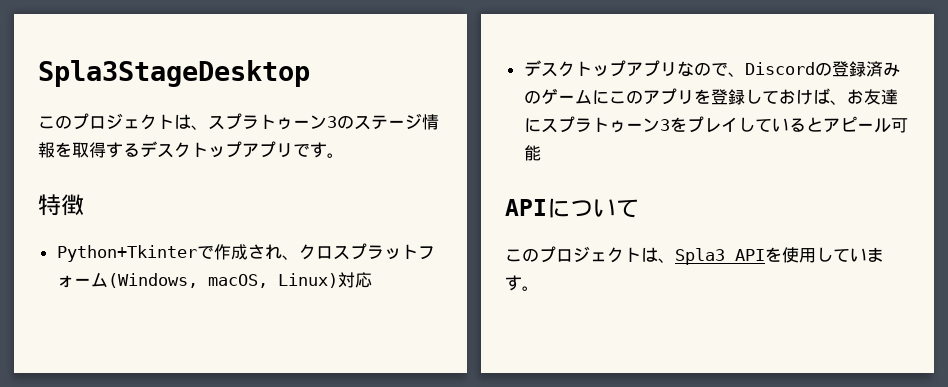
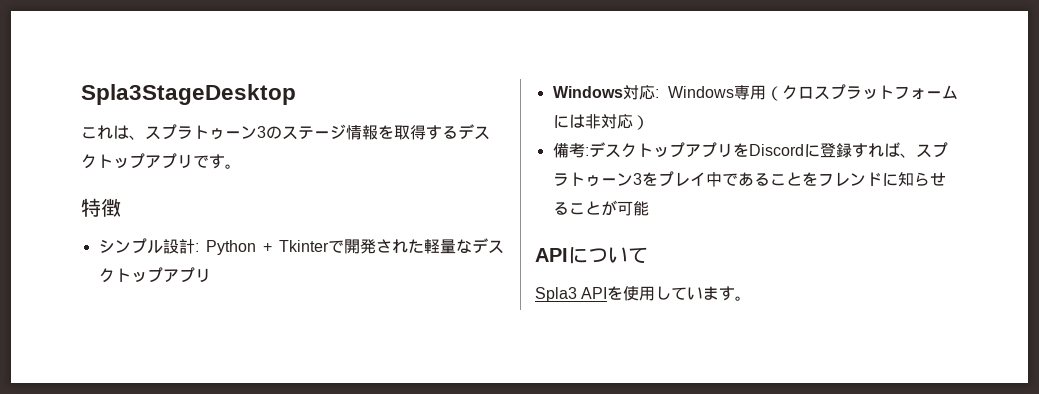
[55,113,174,130] のプロジェクト -> [97,125,113,139] れ
[56,244,299,262] Python+Tkinterで作成され、 -> [98,238,504,255] [98,267,211,283] [552,85,782,101] シンプル設計: Python + Tkinterで開発された軽量なデスクトップアプリ // Windows対応: Windows専用（
[107,272,372,288] [523,60,900,77] [523,88,898,105] [523,118,541,133] (Windows, macOS, Linux)対応 // デスクトップアプリなので、Discordの登録済みのゲームにこのアプリを登録しておけば、お友達に -> [552,114,649,130] [552,142,916,158] には非対応） // 備考:デスクトップアプリをDiscordに登録すれば、
[737,116,891,133] しているとアピール -> [705,172,946,187] [552,200,617,216] 中であることをフレンドに知らせることが
[505,246,675,263] このプロジェクトは、 -> (648, 255) none

